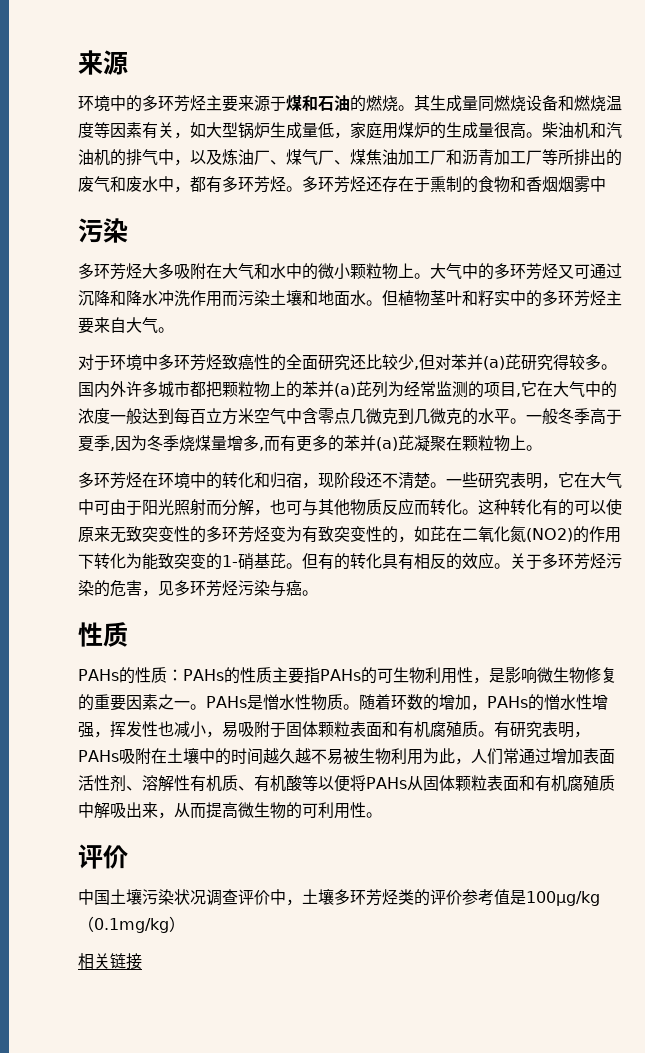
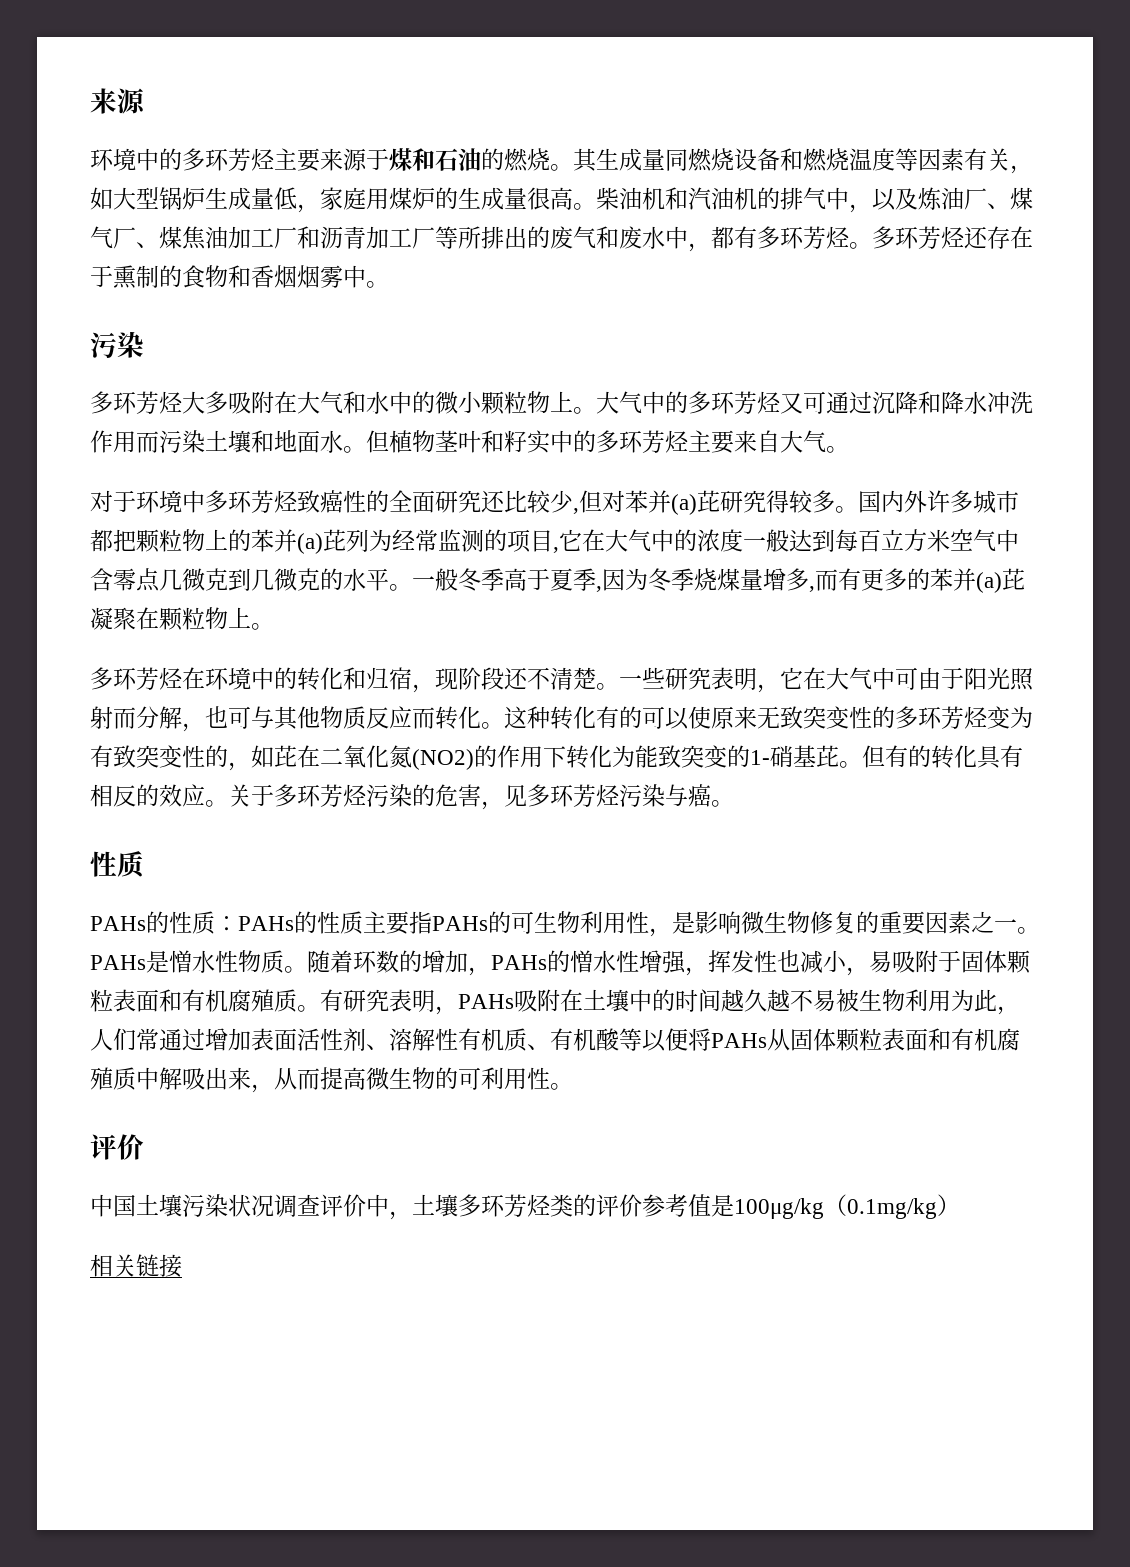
(606, 184) none -> [366,281,389,288] 。

